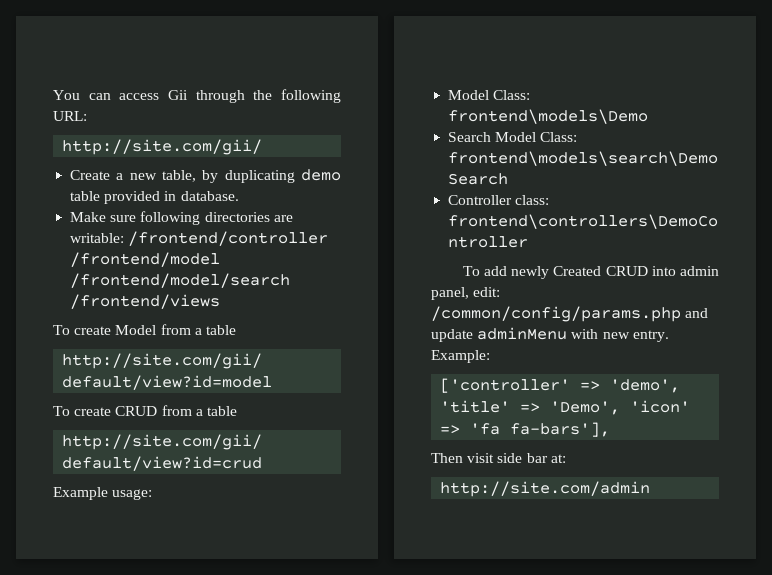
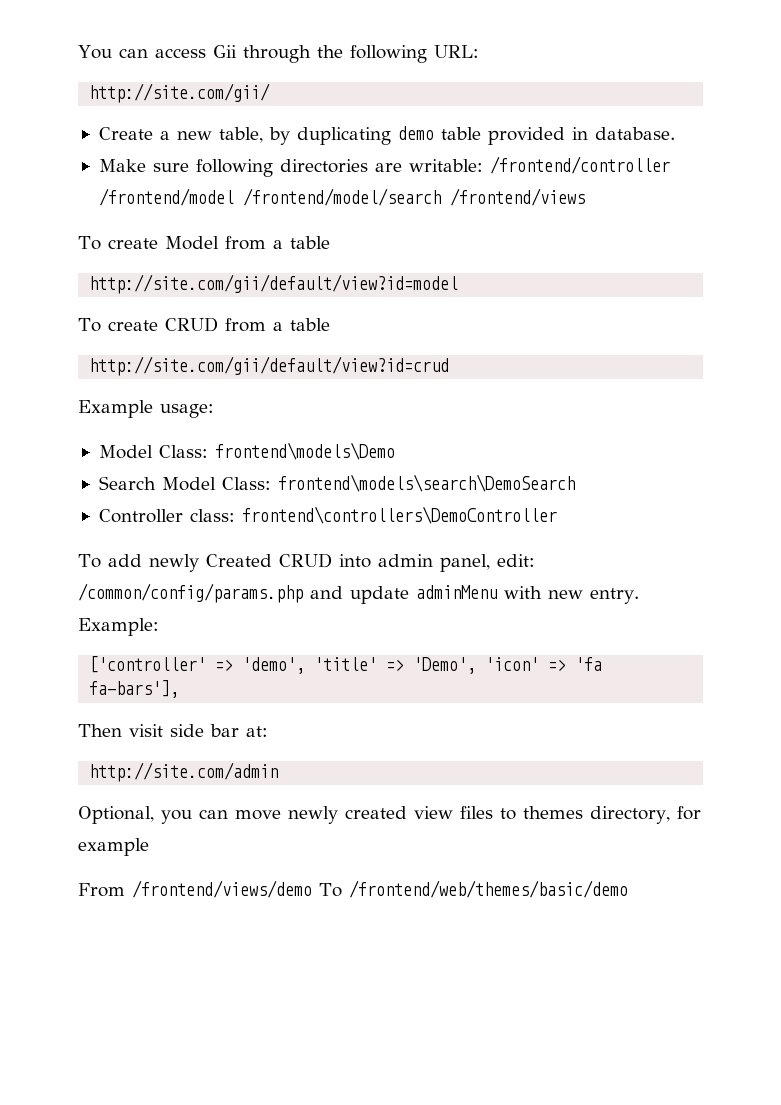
(651, 489) none -> [78,806,701,824] [78,838,149,856] [78,880,628,898] // Optional, you can move newly created view files to themes directory, for example // From /frontend/views/demo To /frontend/web/themes/basic/demo

